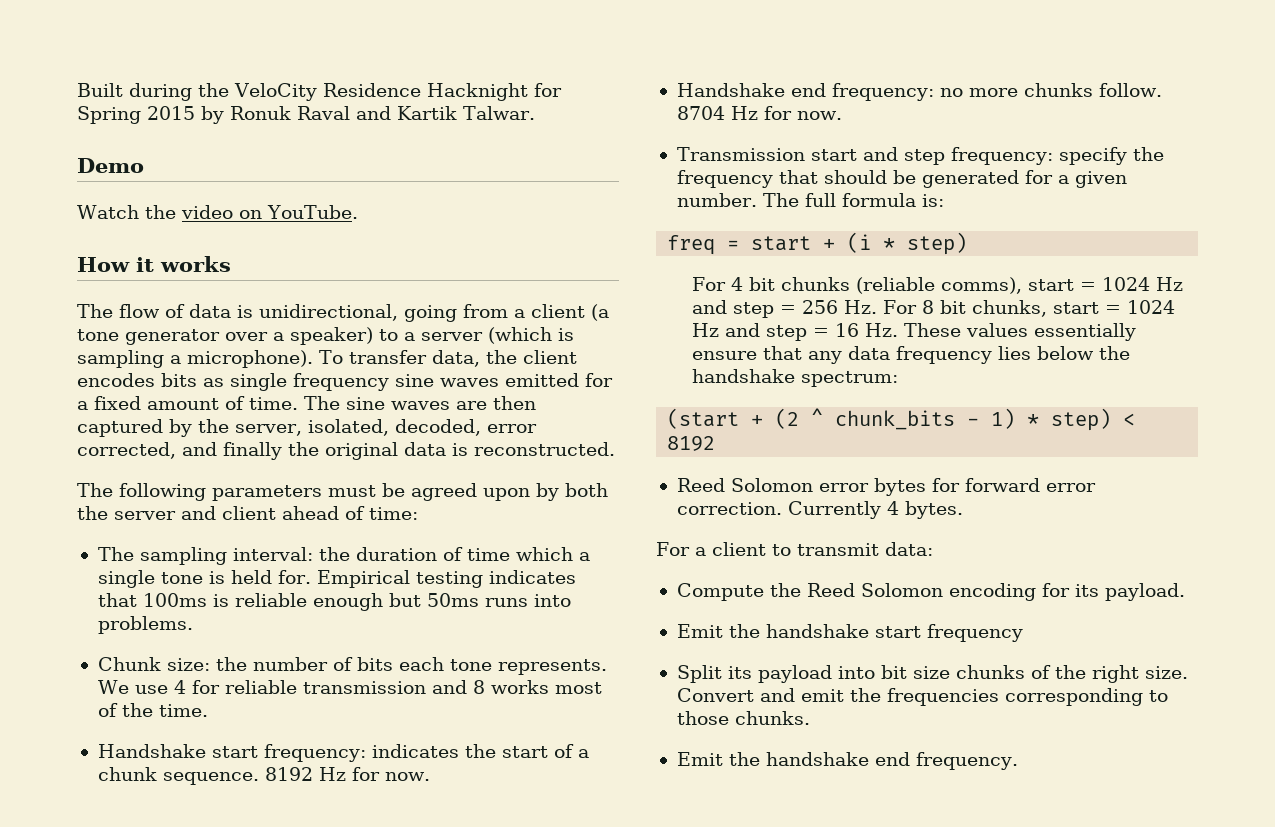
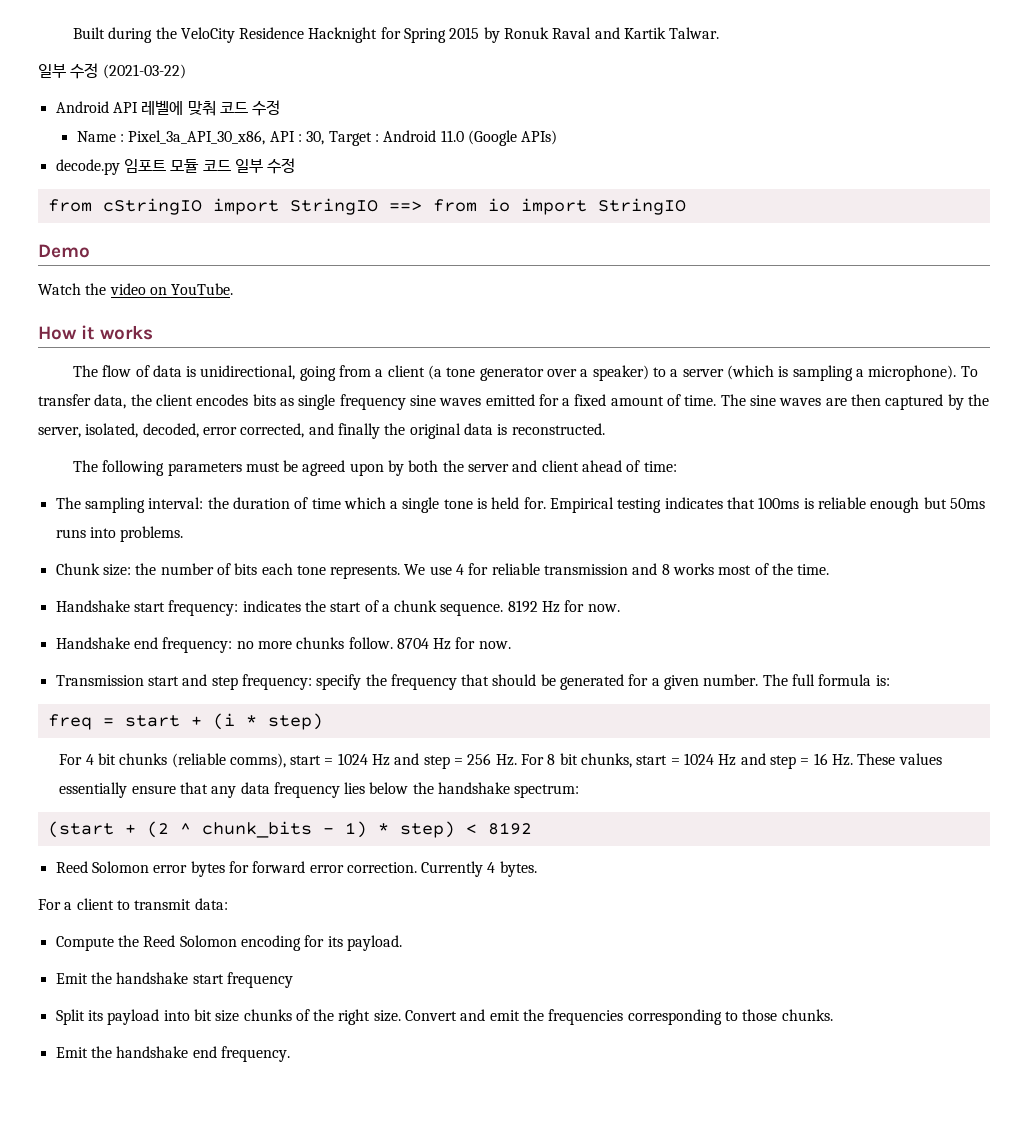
(535, 113) none -> [38,63,186,79] [55,100,281,116] [76,130,558,146] [55,158,296,175] [47,198,686,215] // 일부 수정 (2021-03-22) // Android API 레벨에 맞춰 코드 수정 // Name : Pixel_3a_API_30_x86, API : 30, Target : Android 11.0 (Google APIs) // decode.py 임포트 모듈 코드 일부 수정 // from cStringIO import StringIO ==> from io import StringIO

